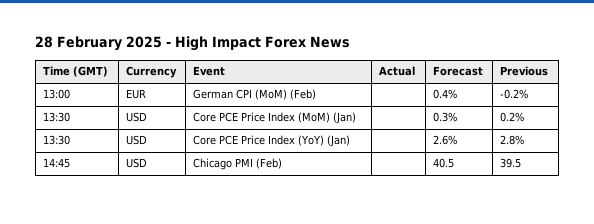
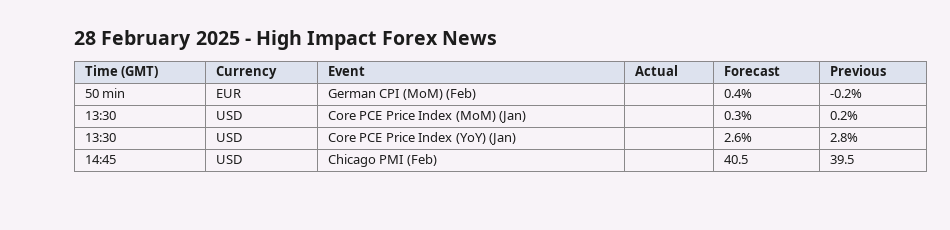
[42,89,70,99] 13:00 -> [84,88,126,98] 50 min

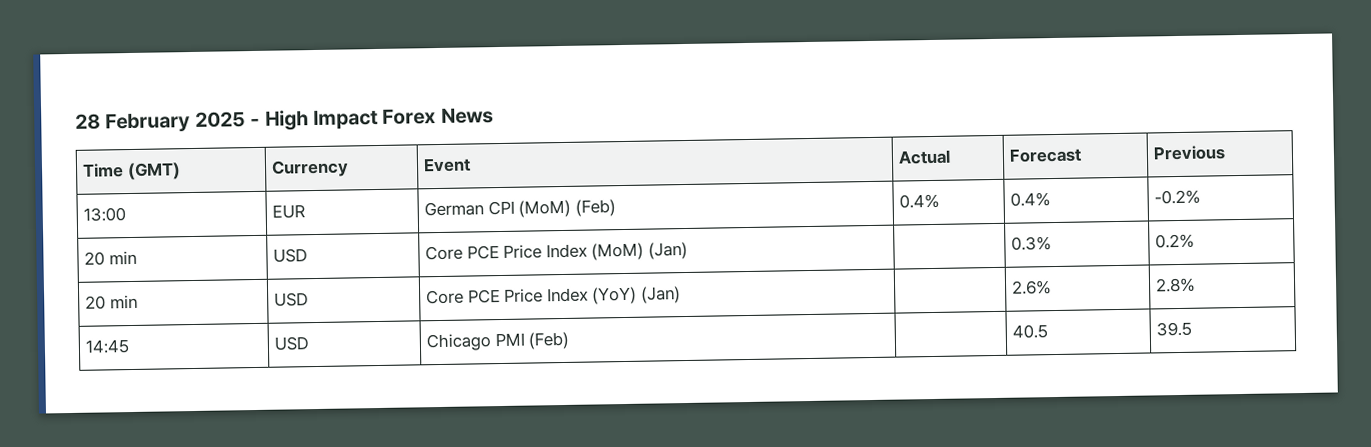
[84,88,126,98] 50 min -> [83,207,127,222] 13:00
(477, 94) none -> [899,193,941,209] 0.4%
[84,111,116,120] 13:30 -> [84,250,137,266] 20 min
[84,133,116,142] 13:30 -> [85,294,138,310] 20 min

